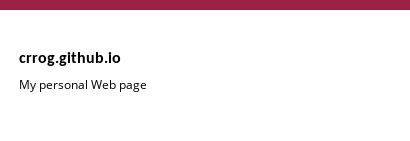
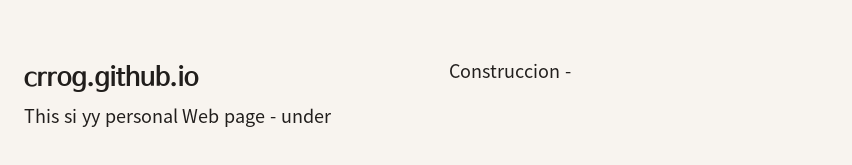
[19,80,148,92] My personal Web page -> [24,108,333,127] [449,63,571,78] This si yy personal Web page - under Construccion -

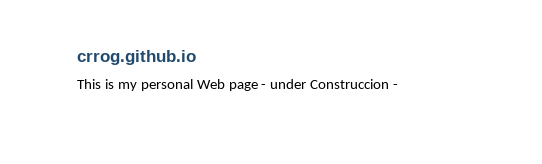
[63,108,101,127] si yy -> [104,79,137,91] is my

